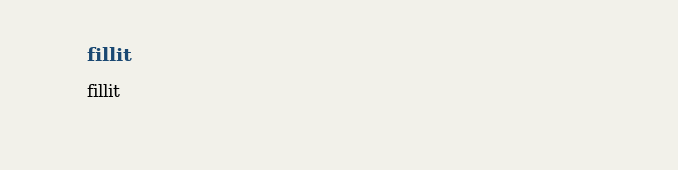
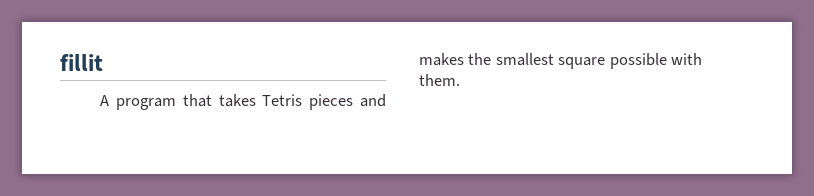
[87,84,120,97] fillit -> [100,94,387,110] [419,53,703,69] [419,74,460,86] A program that takes Tetris pieces and makes the smallest square possible with them.

